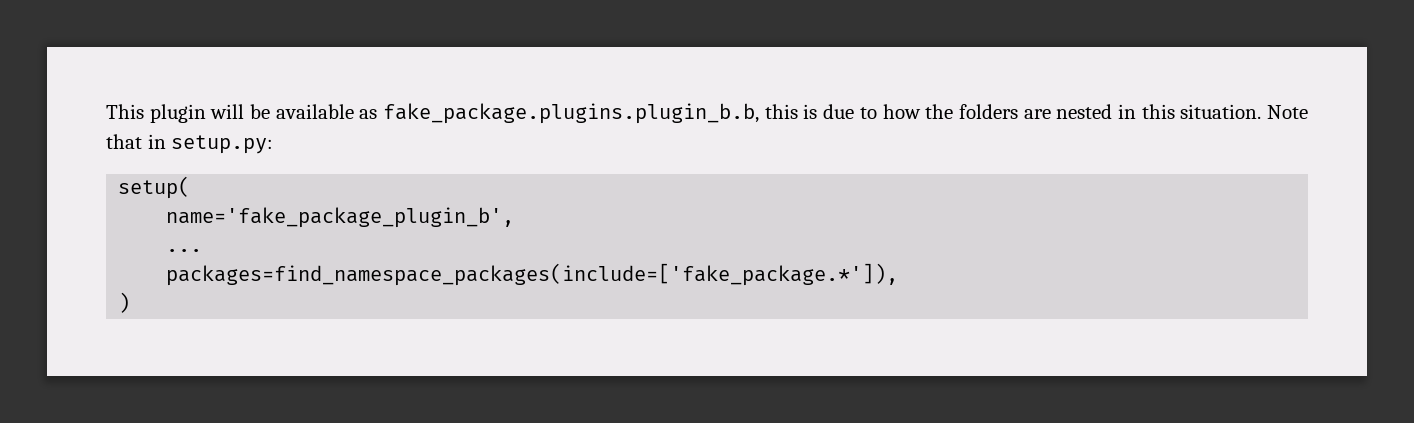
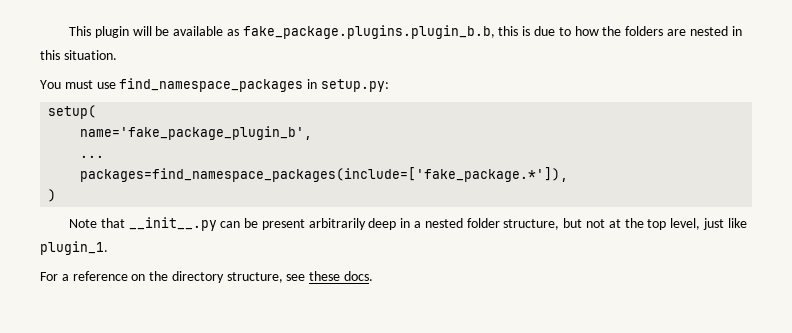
[1267,105,1309,119] [106,134,142,149] Note that -> [40,78,304,92] // You must use find_namespace_packages
(131, 302) none -> [69,217,747,231] [40,241,108,255] [40,271,374,283] // Note that __init__.py can be present arbitrarily deep in a nested folder structure, but not at the top level, just like plugin_1. // For a reference on the directory structure, see these docs.

